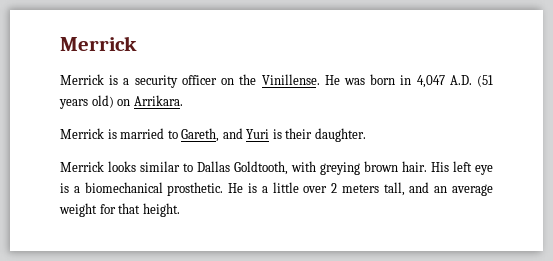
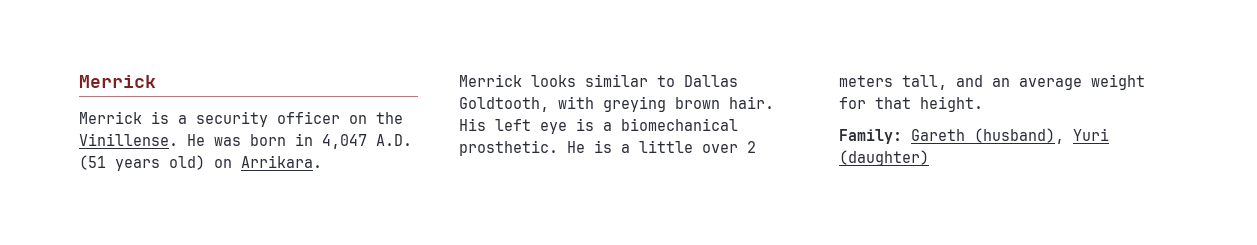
[60,128,366,142] // Merrick is married to Gareth, and Yuri is their daughter. -> (322, 161) none
(180, 210) none -> [839,128,1109,144] [839,150,929,166] // Family: Gareth (husband), Yuri (daughter)

